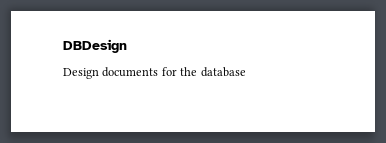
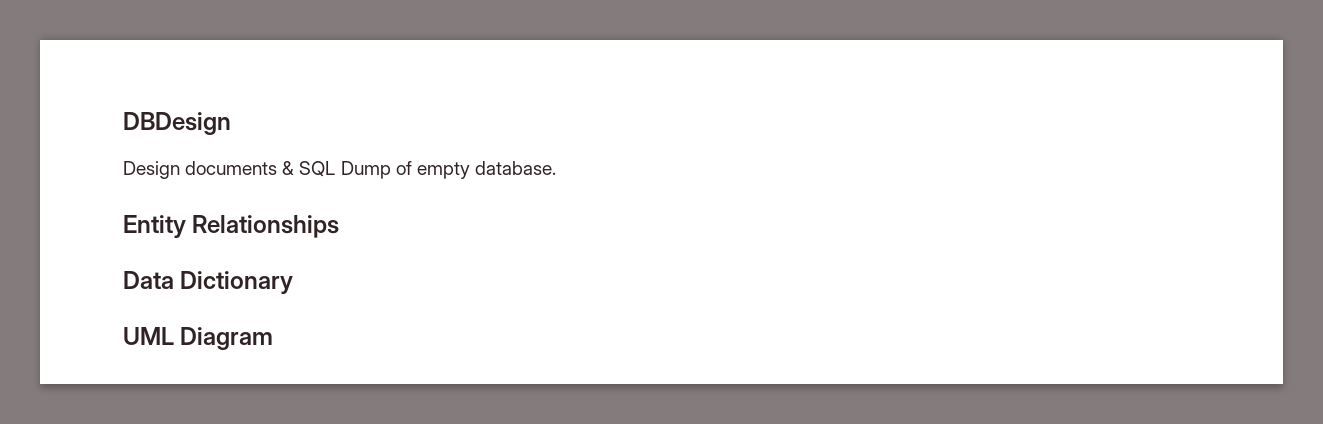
[161,67,246,77] for the database -> [282,161,556,179] [123,215,340,238] [123,271,294,294] [123,327,274,350] & SQL Dump of empty database. // Entity Relationships // Data Dictionary // UML Diagram

